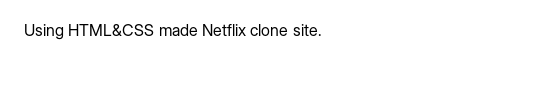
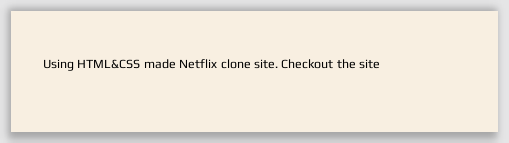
(322, 30) none -> [281,59,380,69] Checkout the site

